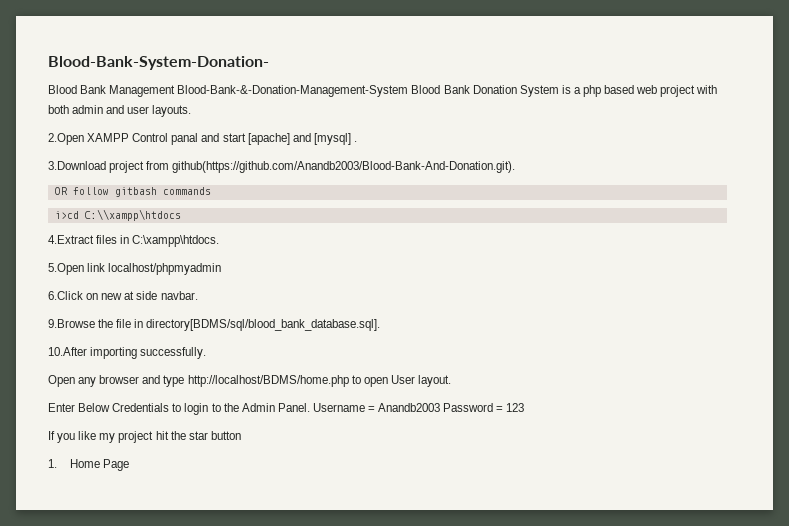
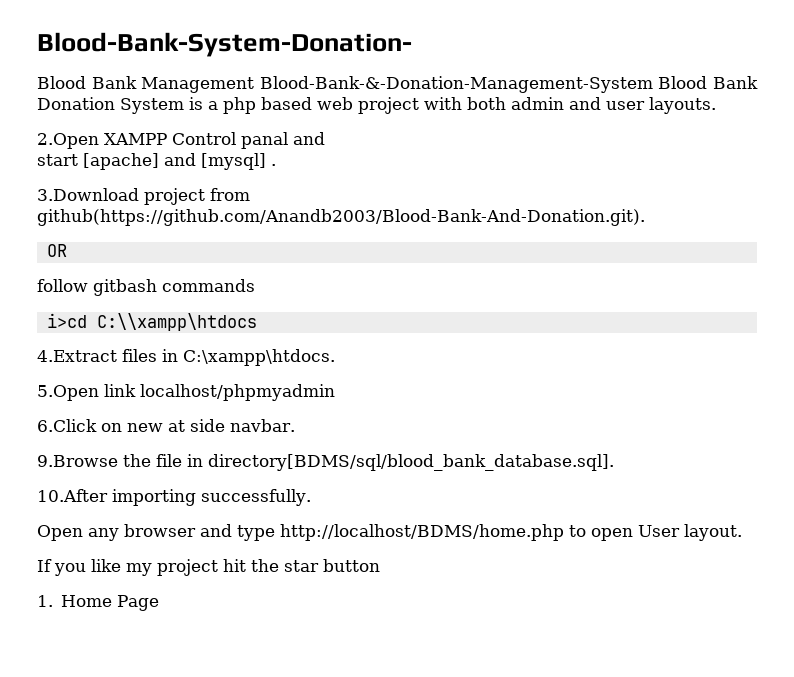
(220, 137) none -> (325, 138) //
(68, 191) none -> (67, 250) //
[48,403,525,415] // Enter Below Credentials to login to the Admin Panel. Username = Anandb2003 Password = 123 -> (742, 532) none

